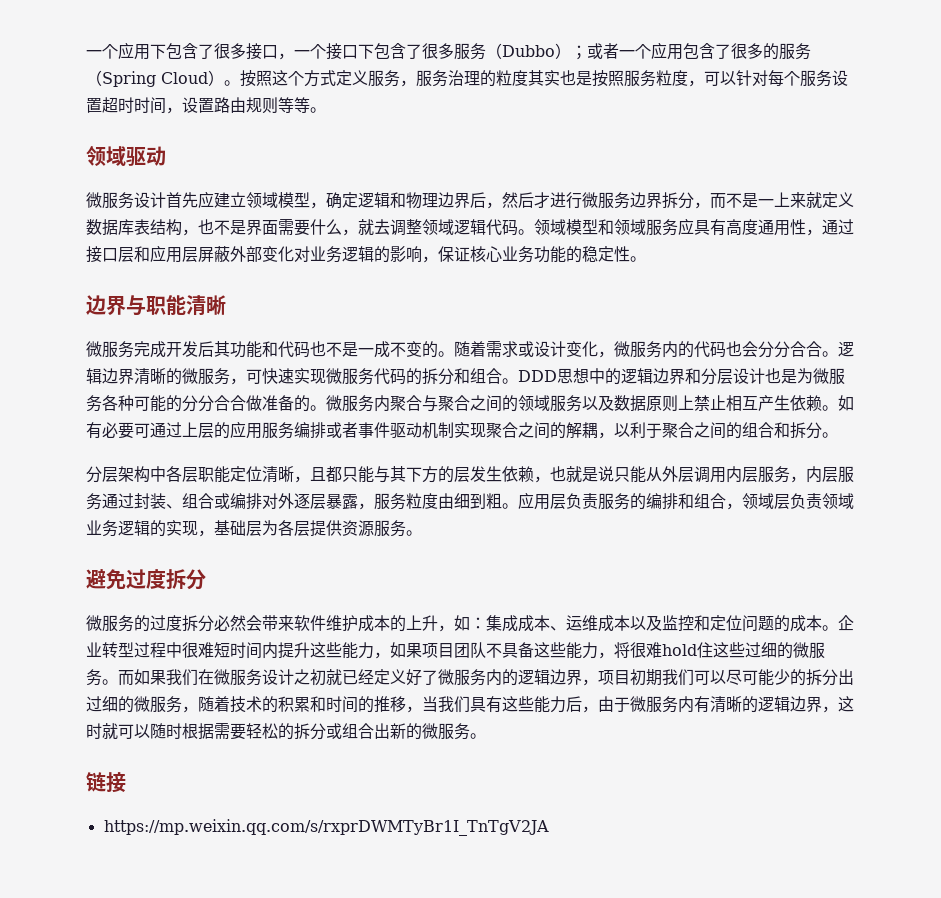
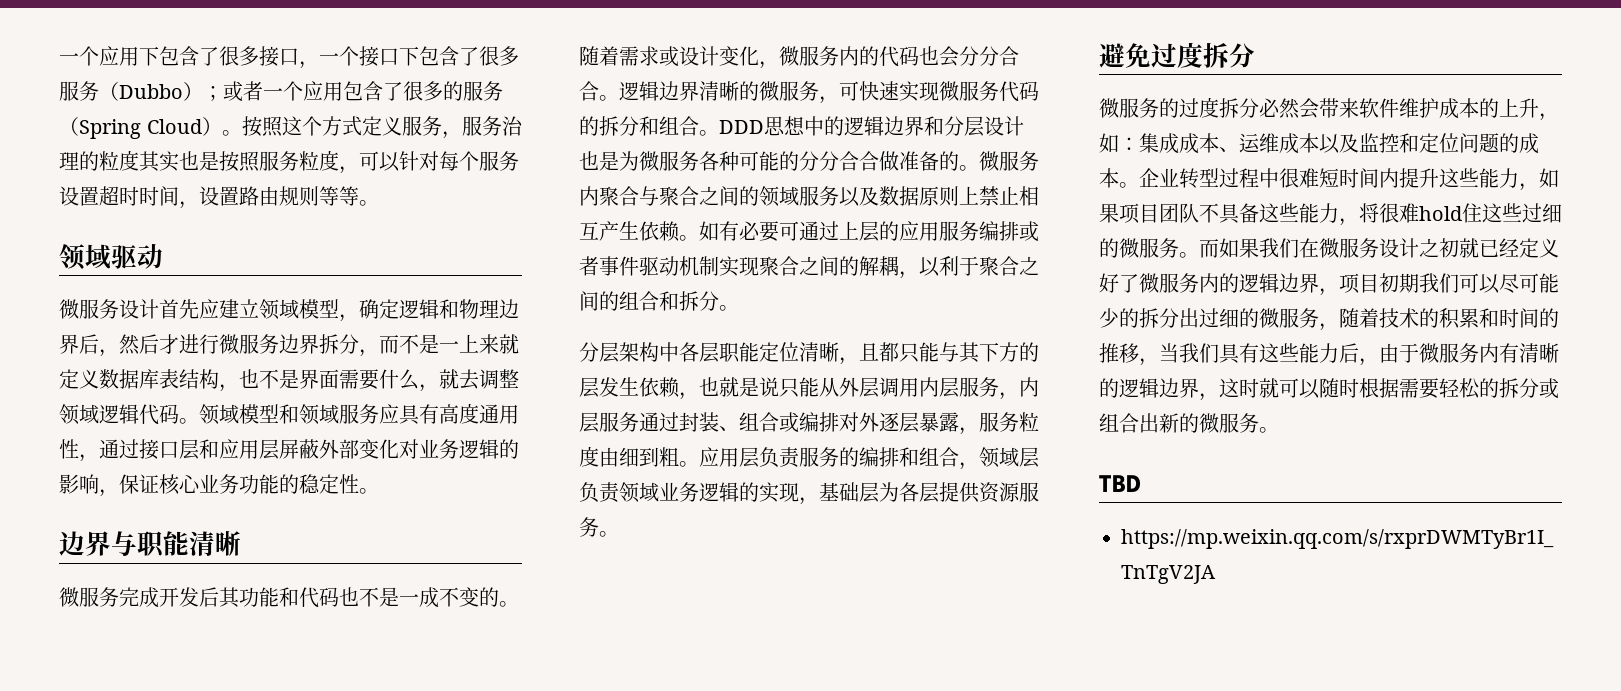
[86,772,126,793] 链接 -> [1099,475,1141,492] TBD

